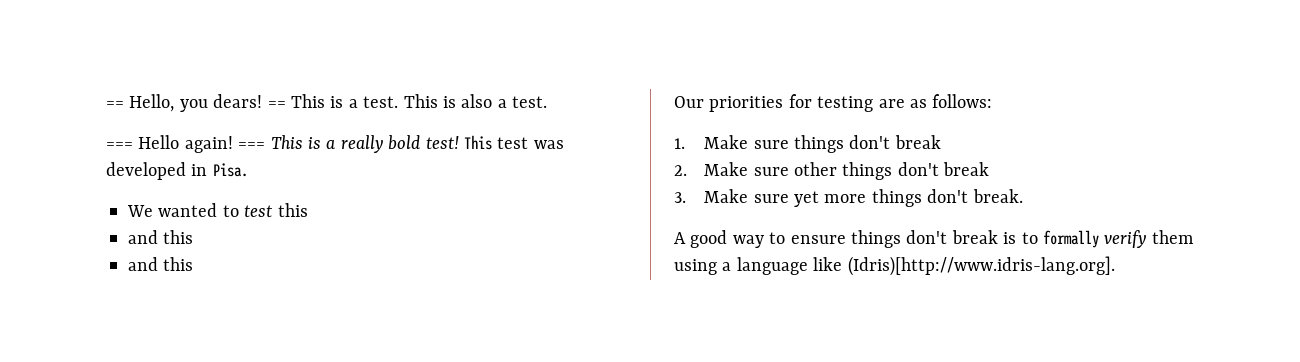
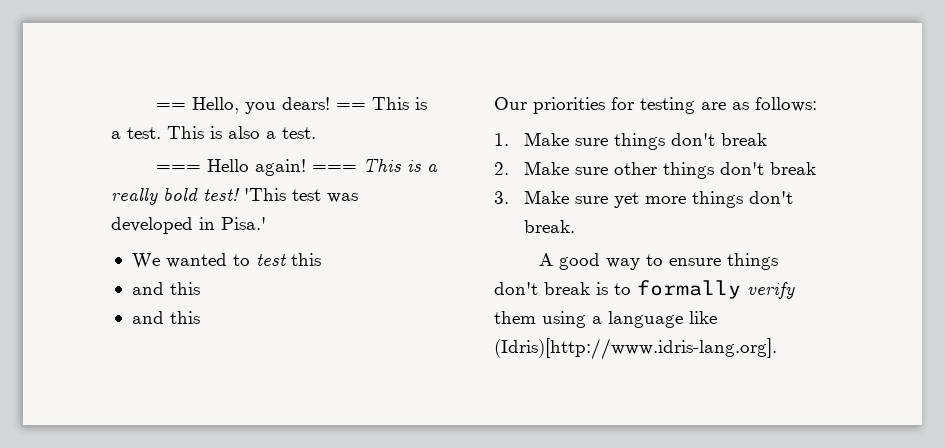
[464,135,492,150] This -> [244,188,286,201] 'This
[212,163,248,177] Pisa. -> [221,217,266,230] Pisa.'

